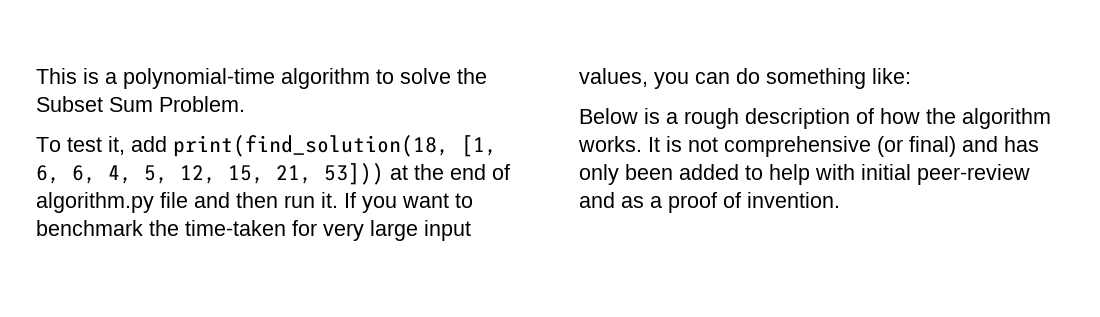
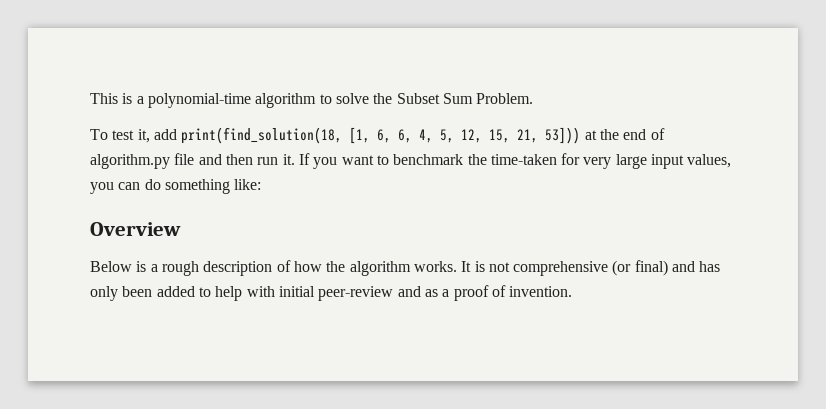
(911, 76) none -> [90,222,181,236] // Overview

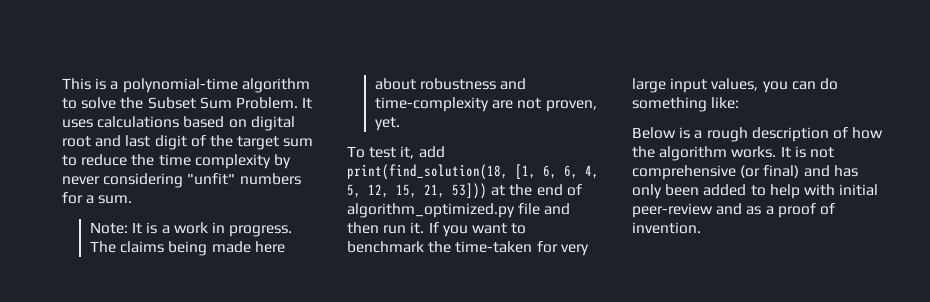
(534, 98) none -> [302,97,313,109] [62,116,295,131] [62,135,314,150] [62,154,291,169] [62,173,301,188] [62,192,133,204] [90,222,293,237] [90,241,285,256] [375,78,527,90] [375,97,597,112] [375,117,401,131] It uses calculations based on digital root and last digit of the target sum to reduce the time complexity by never considering "unfit" numbers for a sum. // Note: It is a work in progress. The claims being made here about robustness and time-complexity are not proven, yet.
[90,154,170,169] algorithm.py -> [347,203,515,218] algorithm_optimized.py
[90,222,181,236] // Overview -> (740, 103) none

